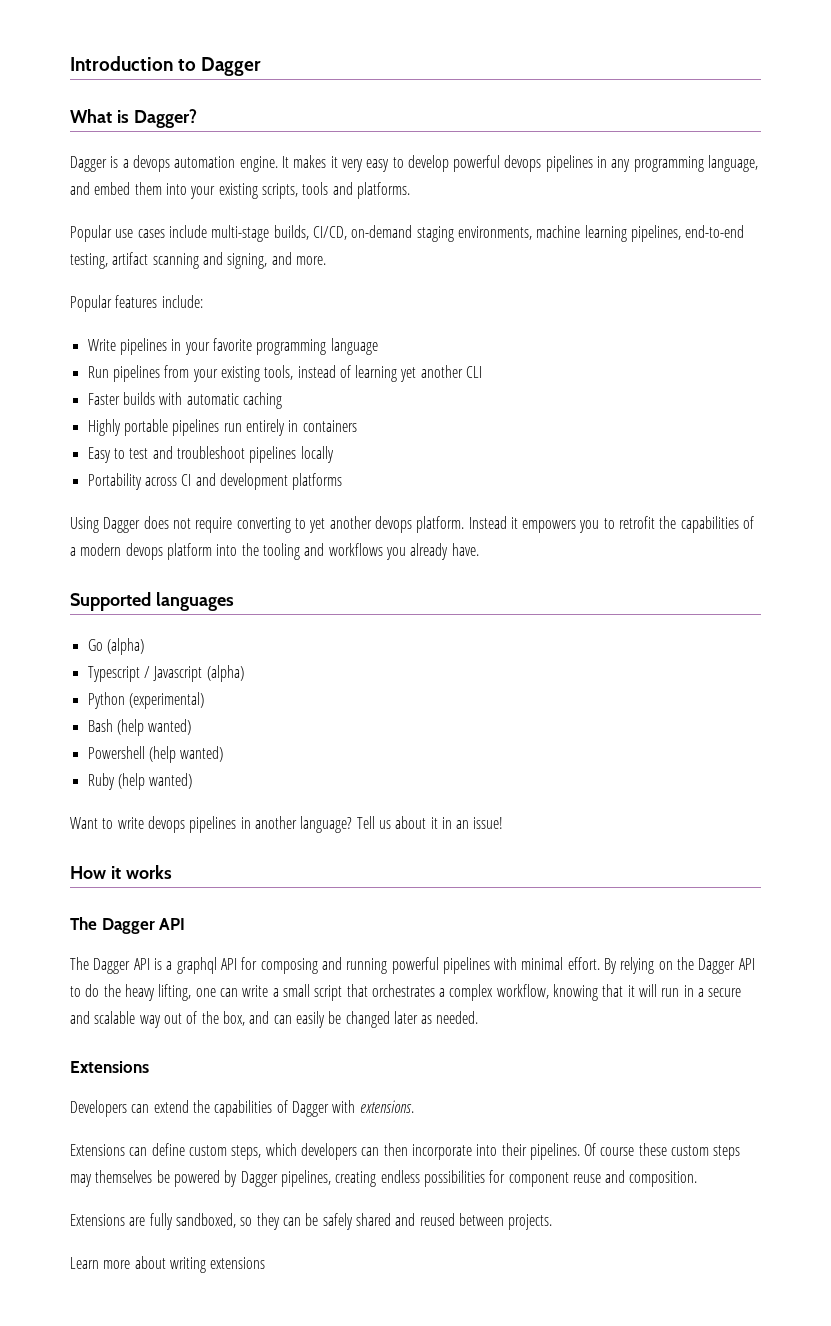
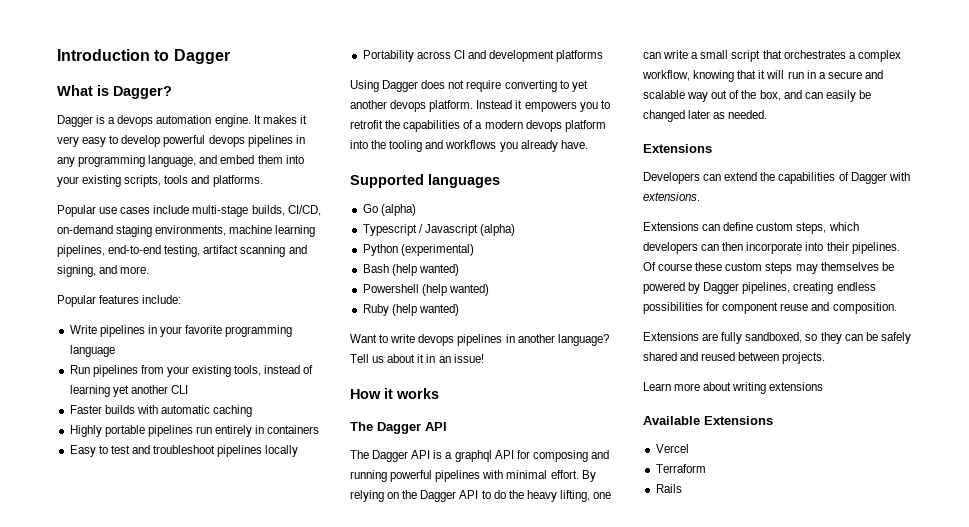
(266, 1263) none -> [643,416,773,425] [655,444,689,453] [655,464,706,473] [655,484,682,493] // Available Extensions // Vercel // Terraform // Rails

